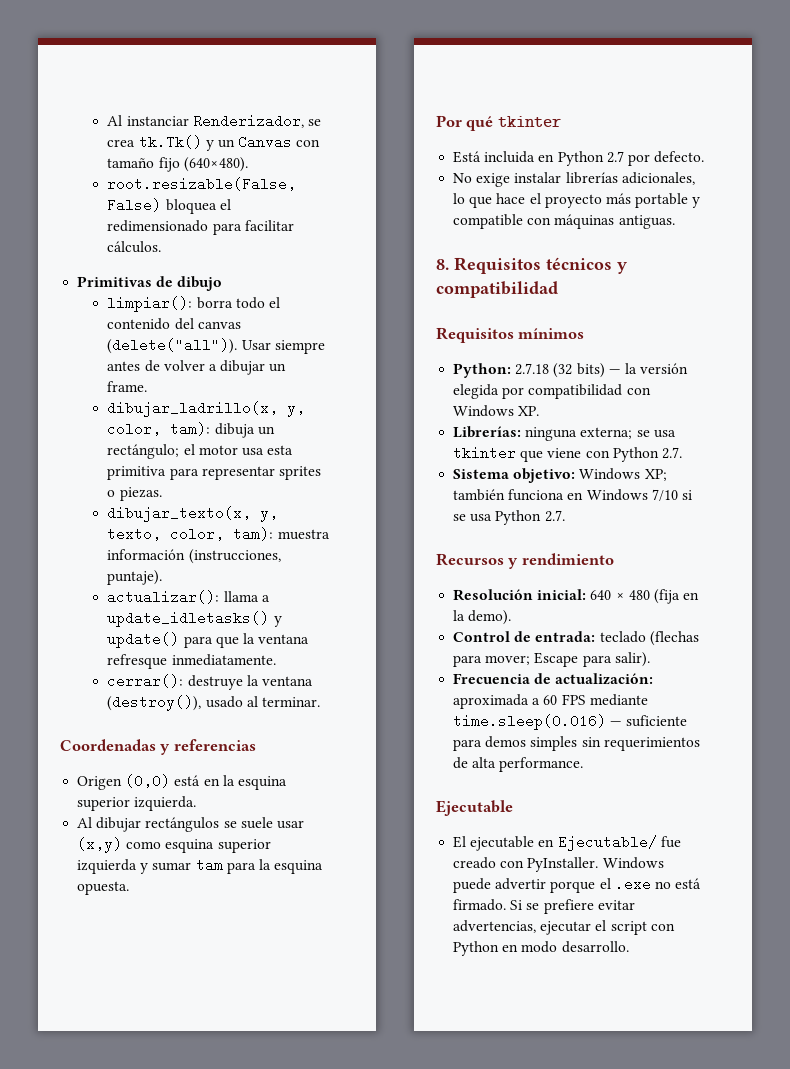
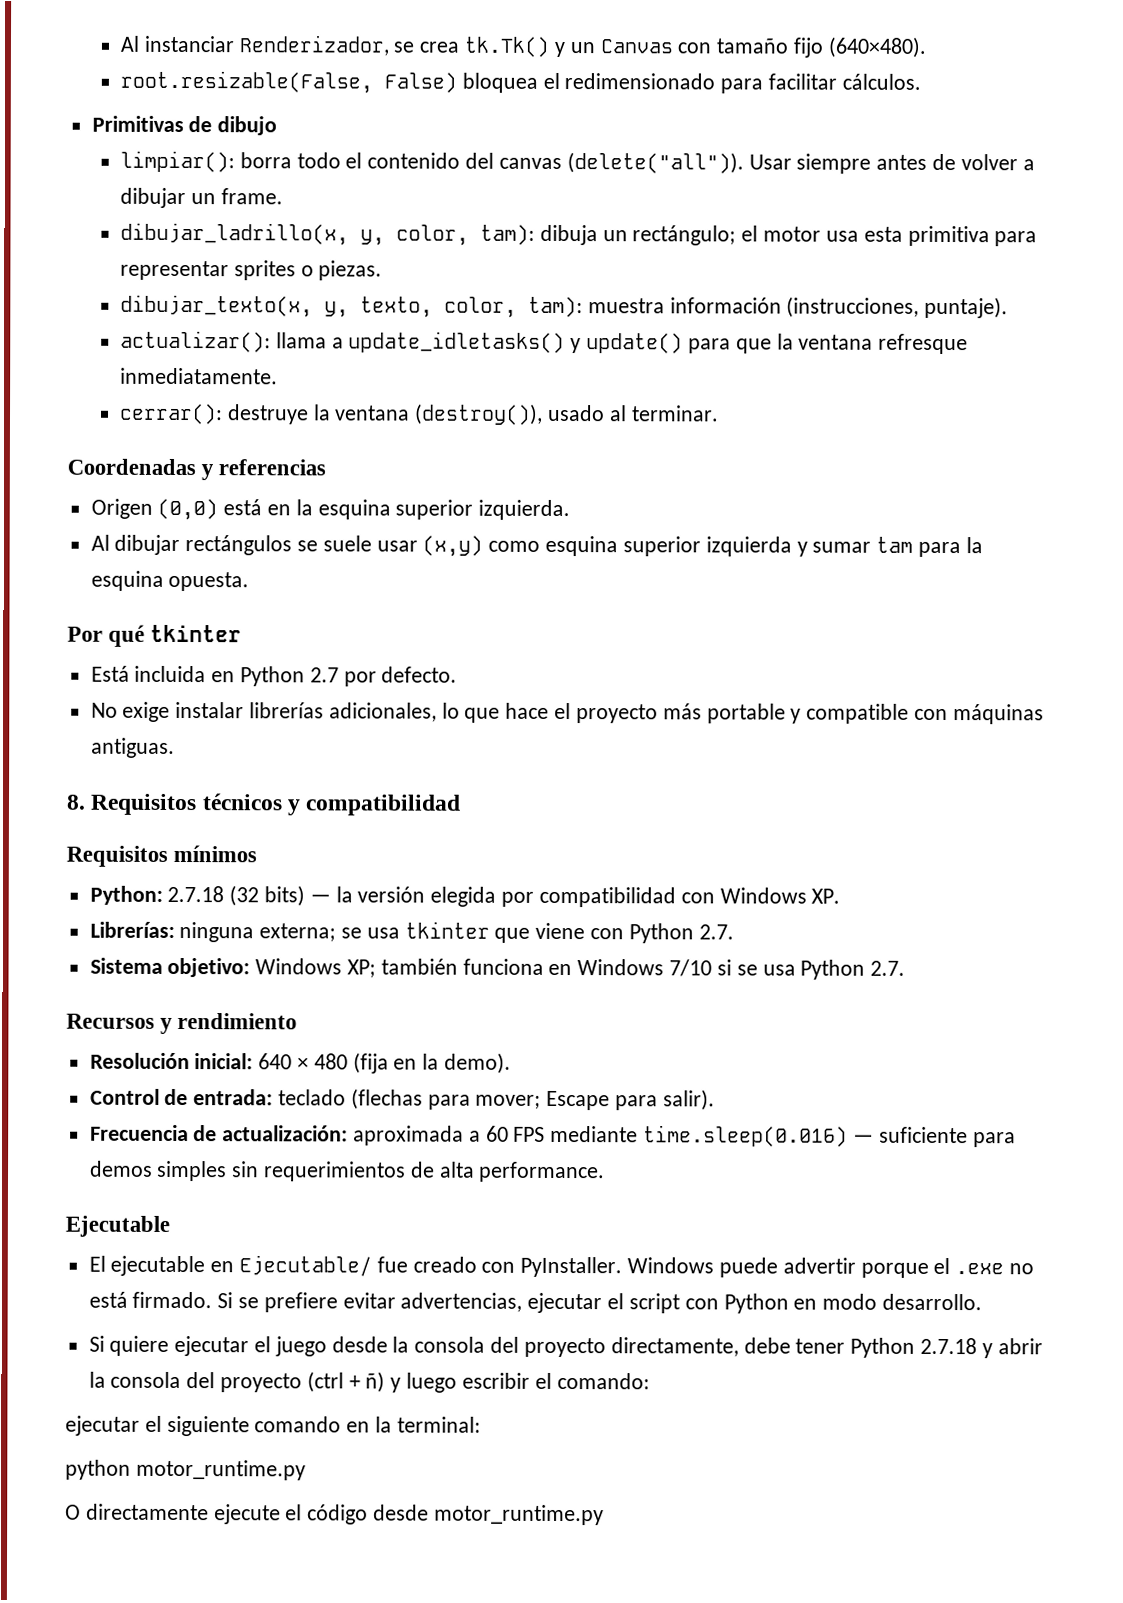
(629, 947) none -> [88,1335,1043,1359] [88,1371,650,1393] [65,1415,481,1437] [65,1459,306,1481] [65,1503,604,1526] // Si quiere ejecutar el juego desde la consola del proyecto directamente, debe tener Python 2.7.18 y abrir la consola del proyecto (ctrl + ñ) y luego escribir el comando: // ejecutar el siguiente comando en la terminal: // python motor_runtime.py // O directamente ejecute el código desde motor_runtime.py

